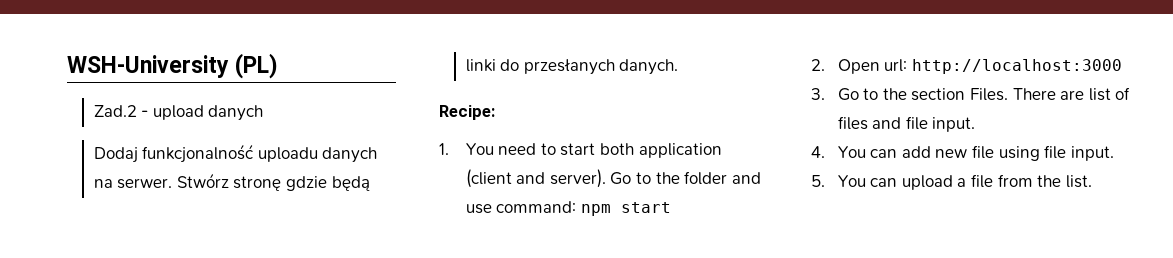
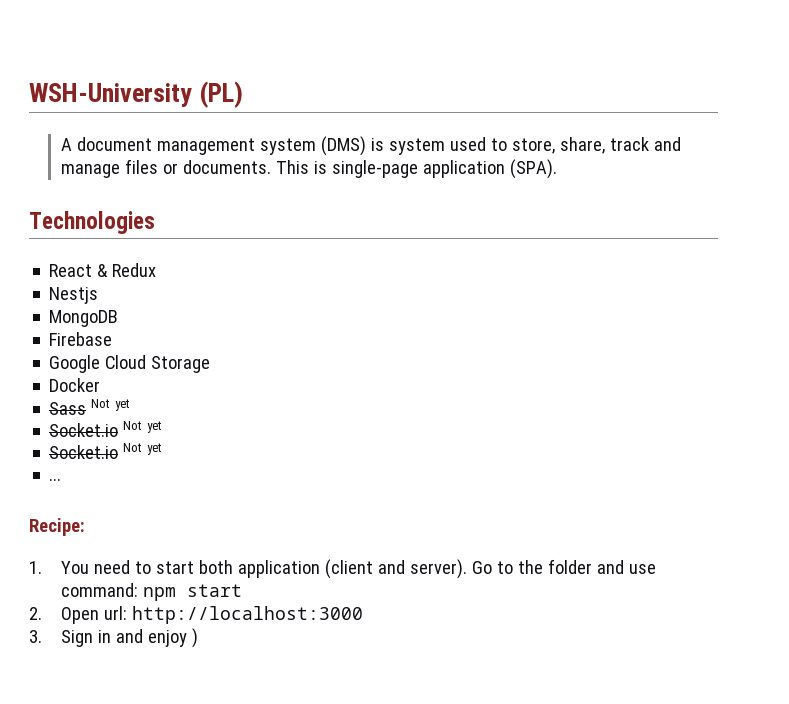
[93,105,264,121] [93,144,378,163] [93,173,370,191] [465,59,679,75] Zad.2 - upload danych // Dodaj funkcjonalność uploadu danych na serwer. Stwórz stronę gdzie będą linki do przesłanych danych. -> [61,136,682,156] [61,159,558,179] [29,211,155,234] [49,263,157,277] [49,287,99,304] [49,310,119,327] [49,332,113,346] [49,355,211,373] [49,378,101,392] [49,399,131,415] [49,421,163,437] [49,443,163,459] [49,478,62,481] A document management system (DMS) is system used to store, share, track and manage files or documents. This is single-page application (SPA). // Technologies // React & Redux // Nestjs // MongoDB // Firebase // Google Cloud Storage // Docker // Sass Not yet // Socket.io Not yet // Socket.io Not yet // ...
[837,87,1131,101] [837,116,976,132] [811,145,1114,161] [811,174,1092,190] Go to the section Files. There are list of files and file input. // 4. You can add new file using file input. // 5. You can upload a file from the list. -> [61,628,199,648] Sign in and enjoy )

